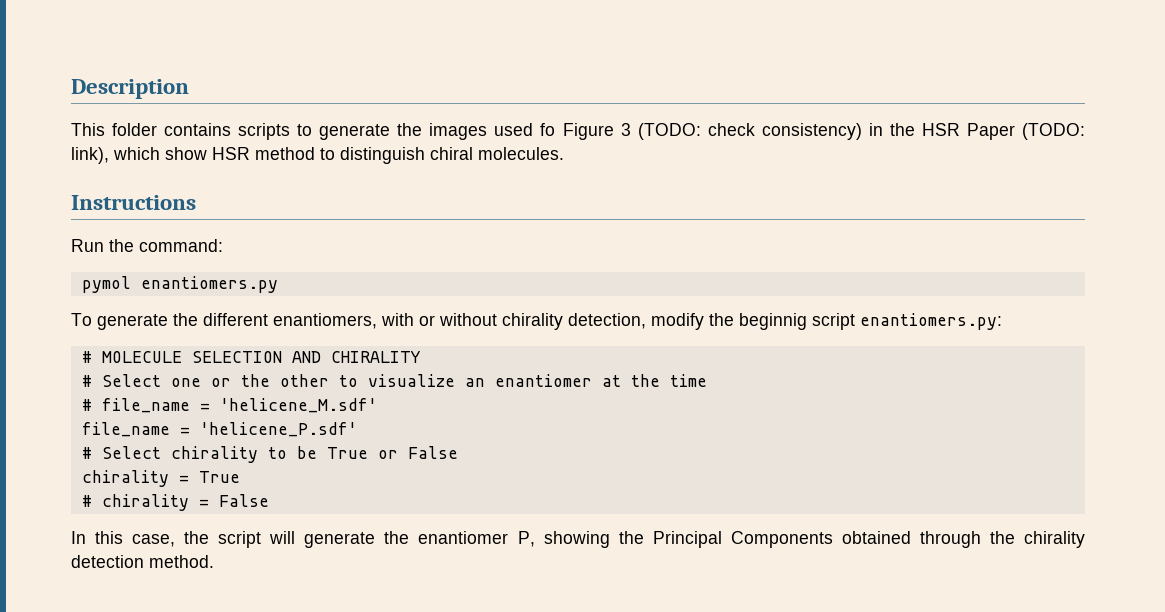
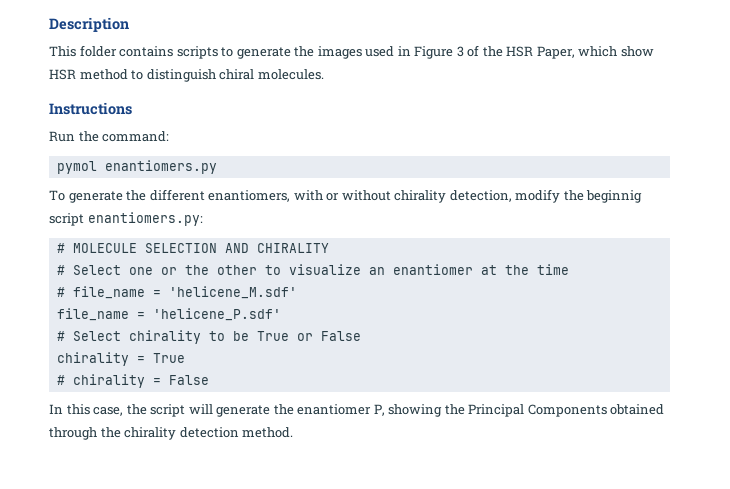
[540,123,556,136] fo -> [397,46,411,56] in
[637,123,1085,140] [71,147,109,164] (TODO: check consistency) in the HSR Paper (TODO: link), -> [467,45,575,59] of the HSR Paper,

